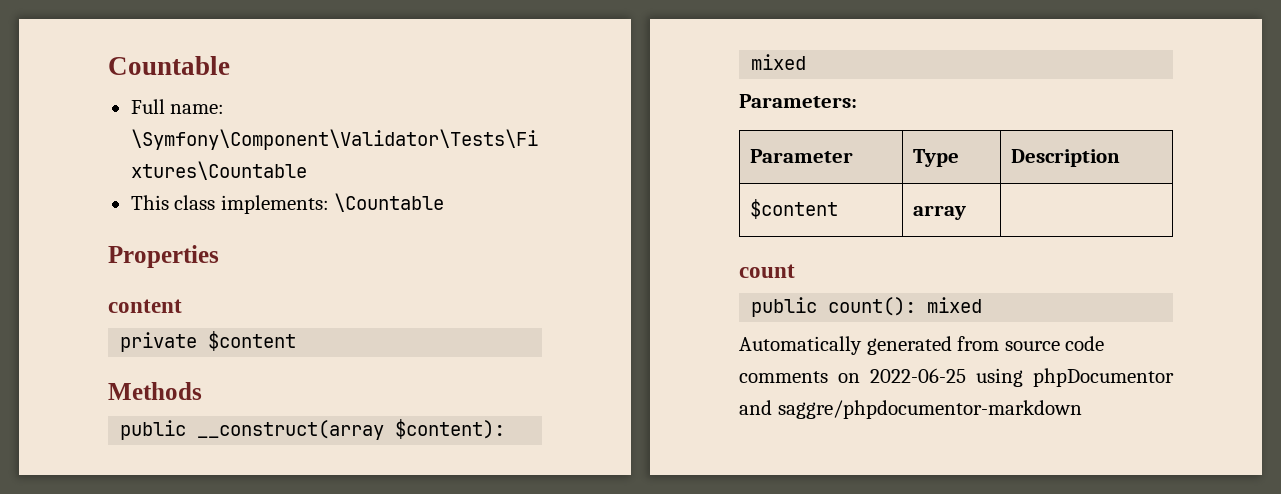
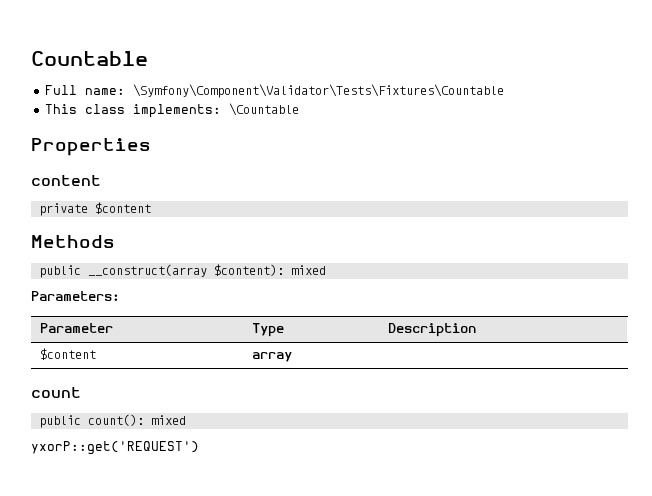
[739,336,1105,355] [739,368,1174,387] [739,400,1082,419] Automatically generated from source code comments on 2022-06-25 using phpDocumentor and saggre/phpdocumentor-markdown -> [31,441,199,455] yxorP::get('REQUEST')

